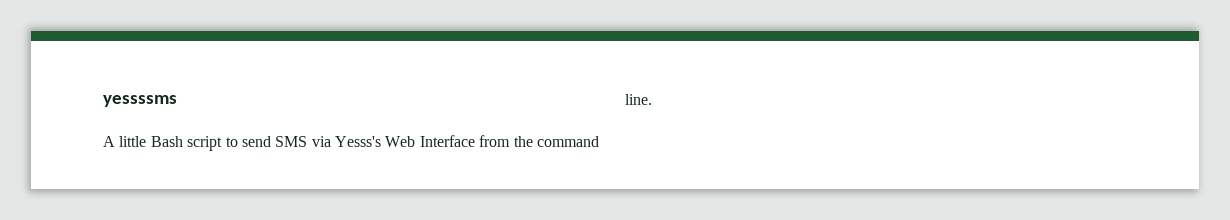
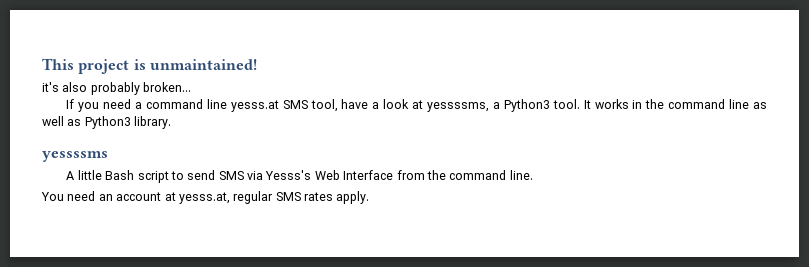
(103, 101) none -> [42,58,257,74] [42,82,192,95] [66,99,767,112] [42,116,172,129] This project is unmaintained! // it's also probably broken... // If you need a command line yesss.at SMS tool, have a look at yessssms, a Python3 tool. It works in the command line as well as Python3 library. //
(652, 99) none -> [41,191,370,204] // You need an account at yesss.at, regular SMS rates apply.

